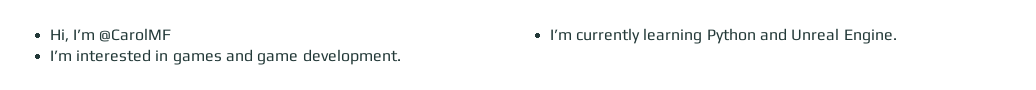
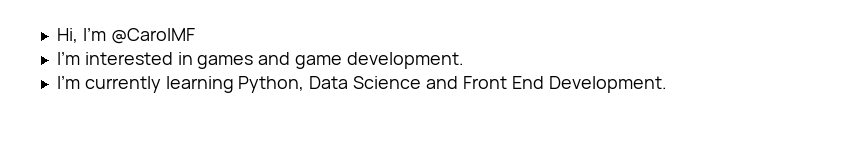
[706,28,897,44] Python and Unreal Engine. -> [238,76,667,93] Python, Data Science and Front End Development.

